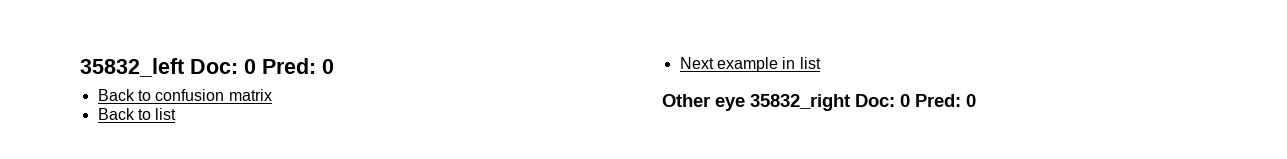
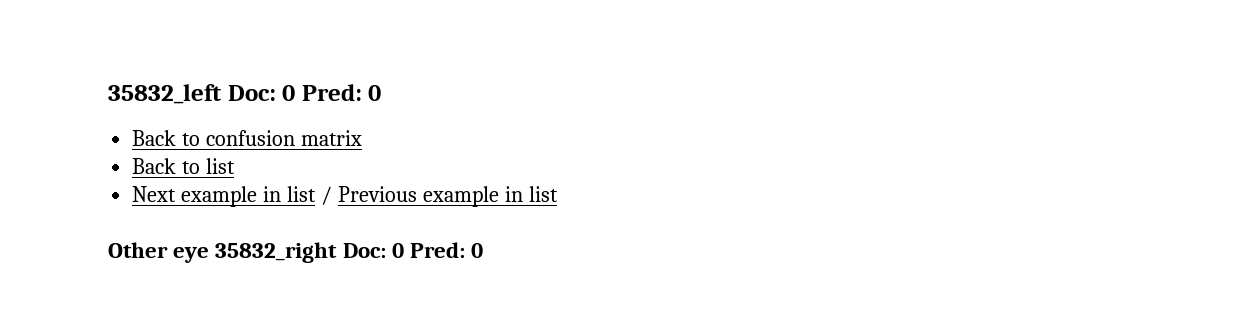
(821, 63) none -> [320,186,558,207] / Previous example in list

